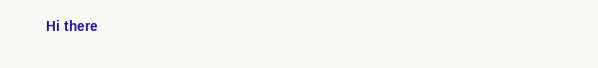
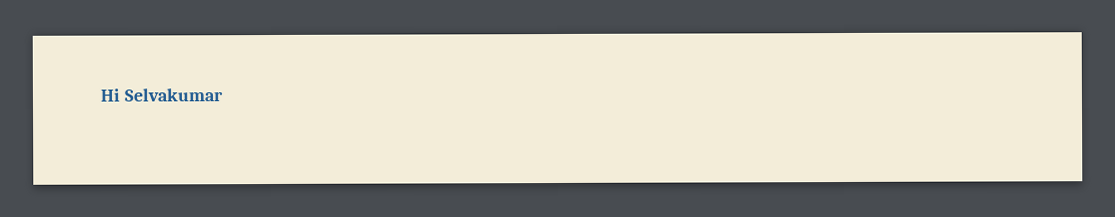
[64,20,98,31] there -> [123,88,223,102] Selvakumar

